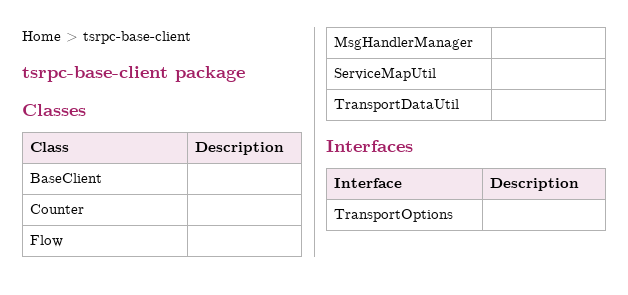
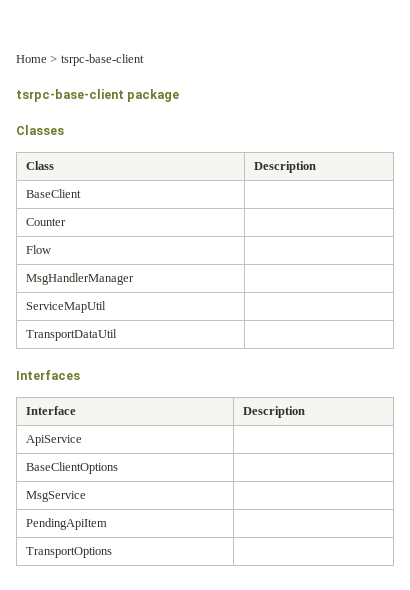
(580, 184) none -> [25,435,82,446] [25,462,118,474] [25,491,86,502] [25,518,107,530] // ApiService | // BaseClientOptions | // MsgService | // PendingApiItem |

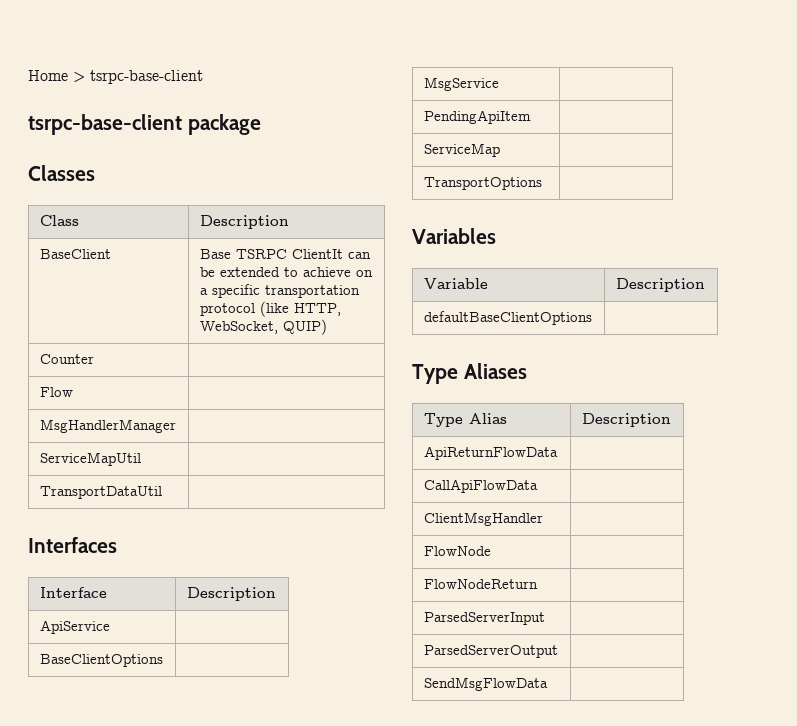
(81, 193) none -> [199,249,371,259] [199,267,373,277] [199,284,360,298] [199,301,341,317] [199,319,327,335] Base TSRPC ClientIt can be extended to achieve on a specific transportation protocol (like HTTP, WebSocket, QUIP)
(107, 524) none -> [423,143,500,157] // ServiceMap |
(112, 552) none -> [412,228,496,244] [423,278,488,289] [615,278,705,292] [423,311,592,325] [412,363,527,384] [423,413,507,427] [581,413,671,427] [423,446,558,460] [423,479,538,493] [423,512,543,526] [423,546,491,556] [423,579,538,589] [423,612,545,625] [423,645,558,658] [423,677,548,691] // Variables // Variable | Description // defaultBaseClientOptions | // Type Aliases // Type Alias | Description // ApiReturnFlowData | // CallApiFlowData | // ClientMsgHandler | // FlowNode | // FlowNodeReturn | // ParsedServerInput | // ParsedServerOutput | // SendMsgFlowData |

